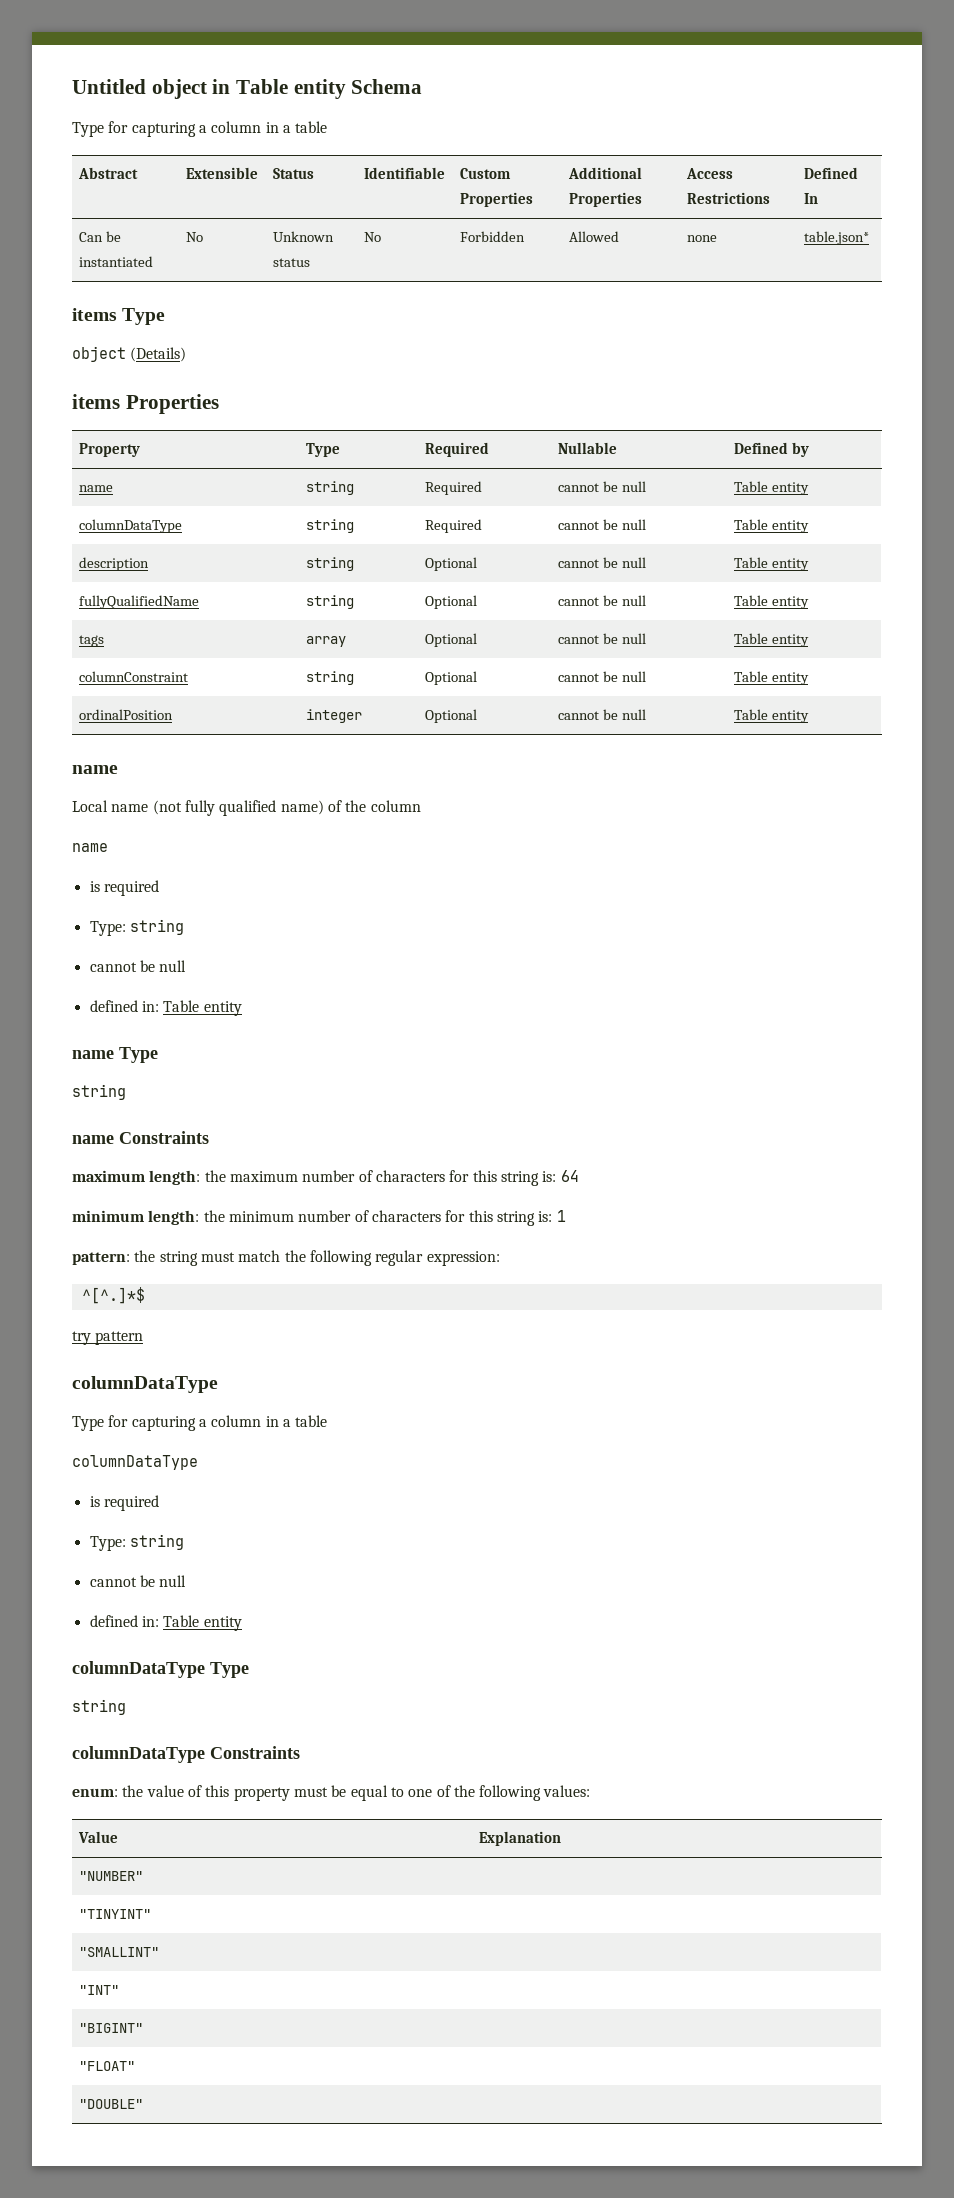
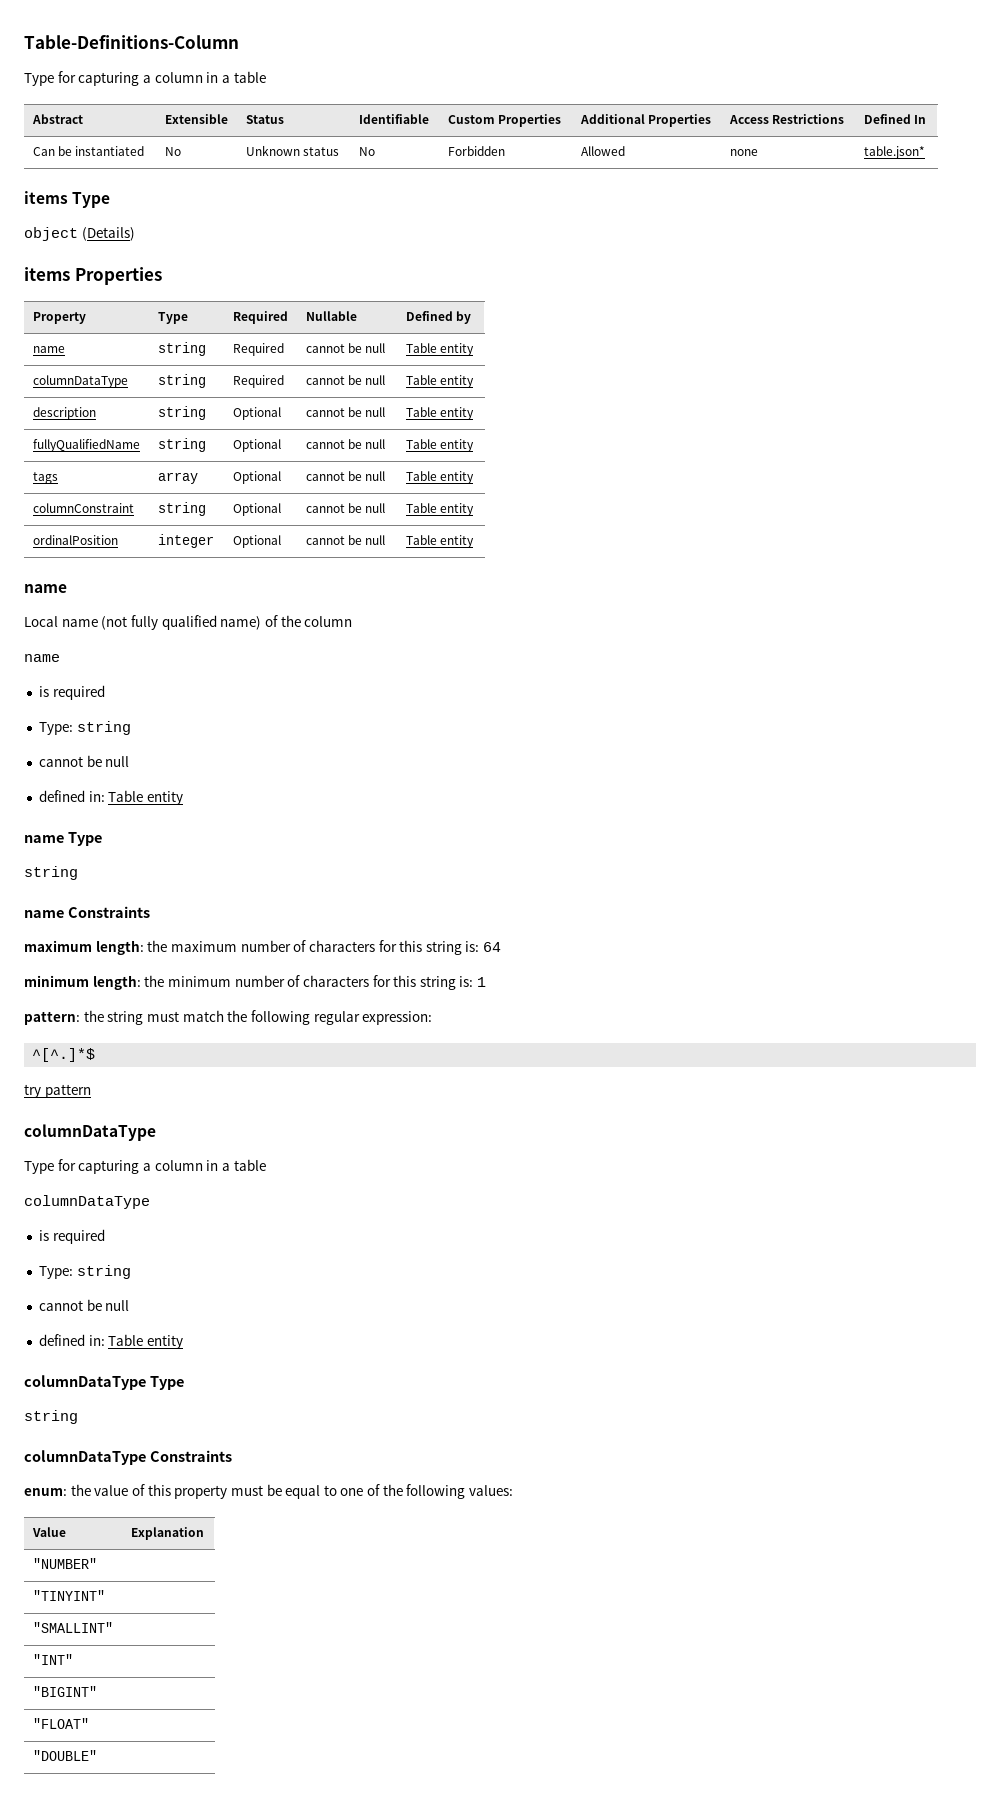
[72,79,423,99] Untitled object in Table entity Schema -> [24,35,239,49] Table-Definitions-Column

